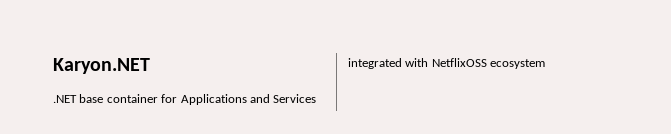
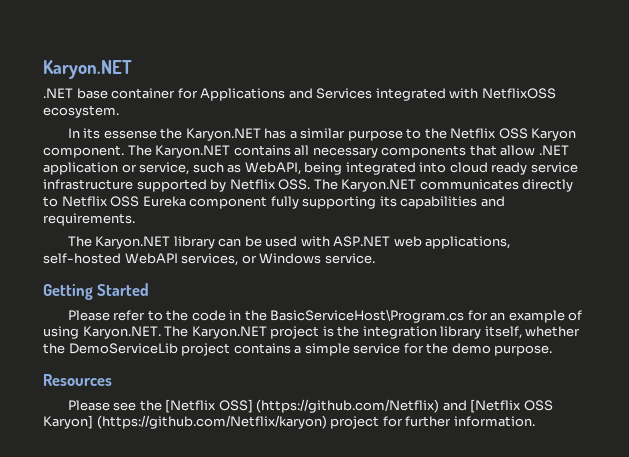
[490,59,546,69] ecosystem -> [43,105,119,118] [67,128,577,141] [43,145,569,158] [43,162,578,175] [43,179,574,192] [43,196,505,209] [43,213,135,226] [67,236,511,249] [43,253,375,266] [43,283,150,300] [67,309,583,323] [43,326,581,339] [43,343,553,356] [43,374,112,386] [67,399,553,413] [43,415,535,429] ecosystem. // In its essense the Karyon.NET has a similar purpose to the Netflix OSS Karyon component. The Karyon.NET contains all necessary components that allow .NET application or service, such as WebAPI, being integrated into cloud ready service infrastructure supported by Netflix OSS. The Karyon.NET communicates directly to Netflix OSS Eureka component fully supporting its capabilities and requirements. // The Karyon.NET library can be used with ASP.NET web applications, self-hosted WebAPI services, or Windows service. // Getting Started // Please refer to the code in the BasicServiceHost\Program.cs for an example of using Karyon.NET. The Karyon.NET project is the integration library itself, whether the DemoServiceLib project contains a simple service for the demo purpose. // Resources // Please see the [Netflix OSS] (https://github.com/Netflix) and [Netflix OSS Karyon] (https://github.com/Netflix/karyon) project for further information.

